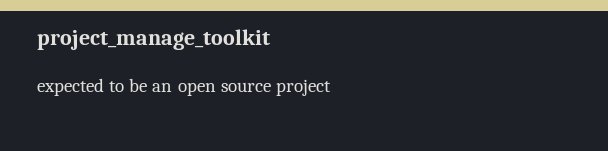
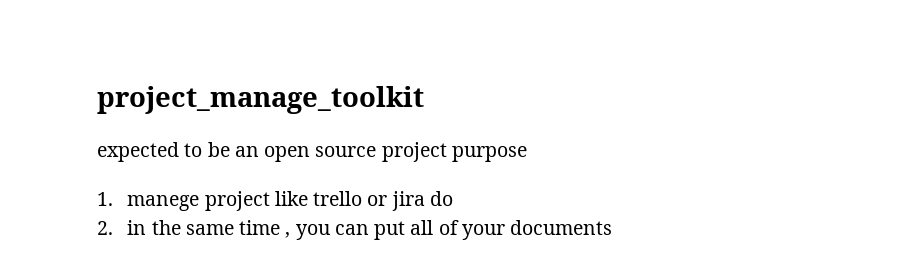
(331, 87) none -> [451,146,527,162] [97,191,453,211] [97,220,613,240] purpose // 1. manege project like trello or jira do // 2. in the same time , you can put all of your documents

